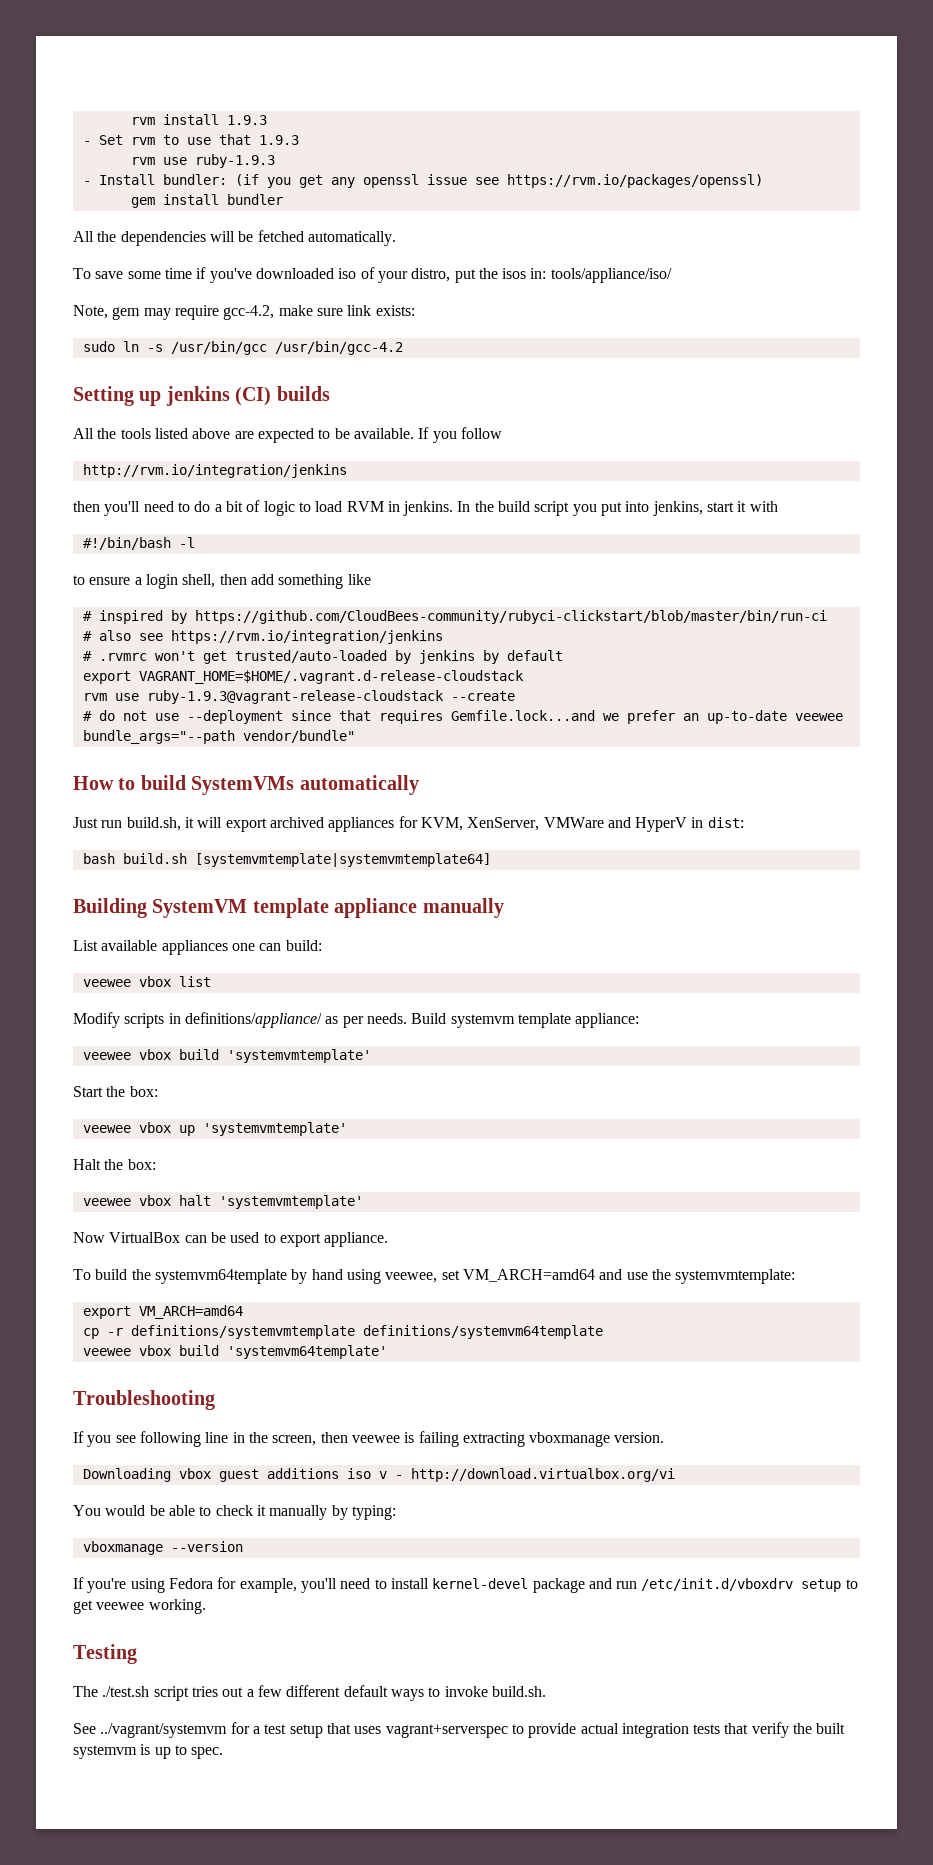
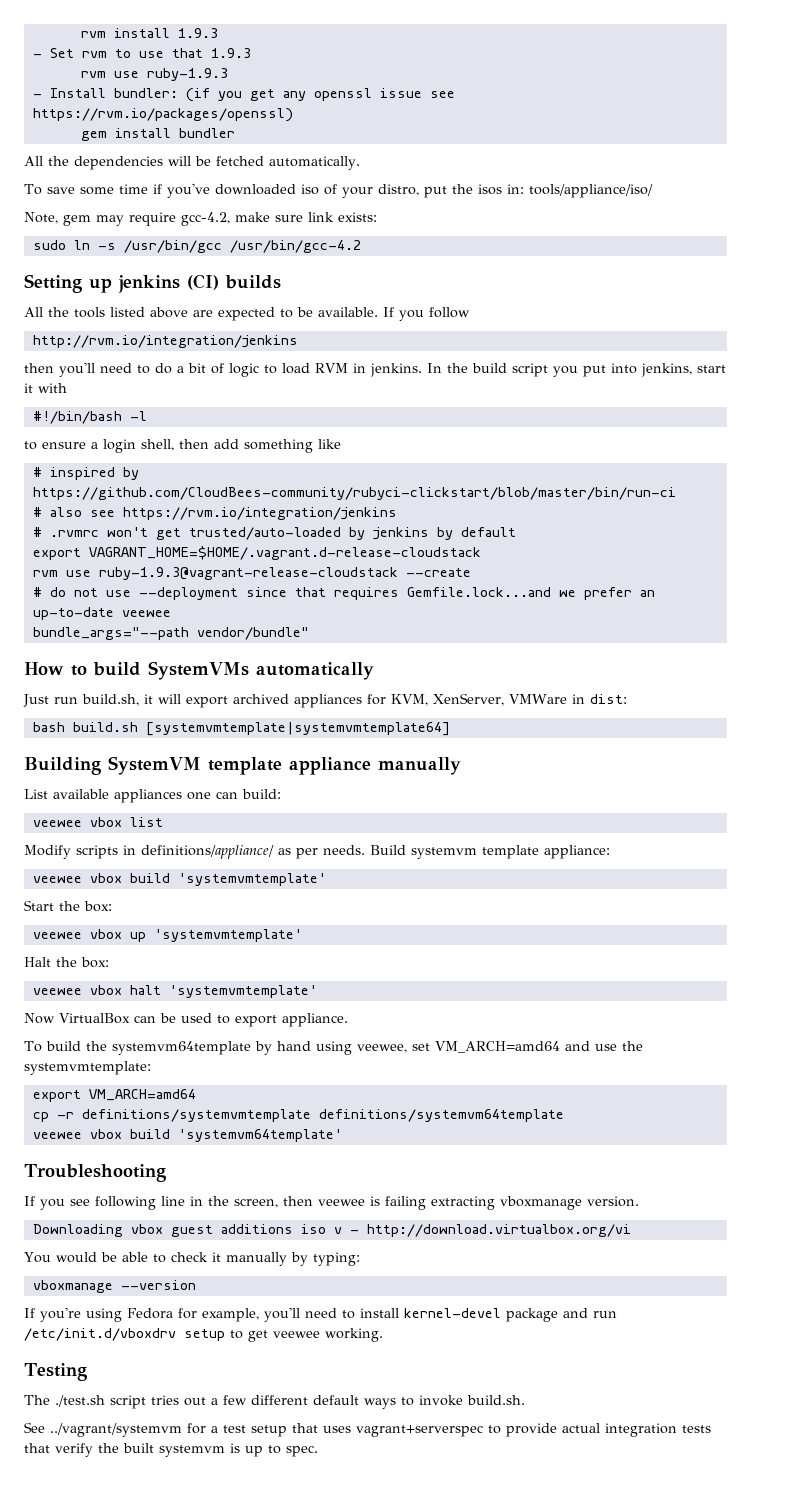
[607,817,688,832] and HyperV -> (567, 699) none

